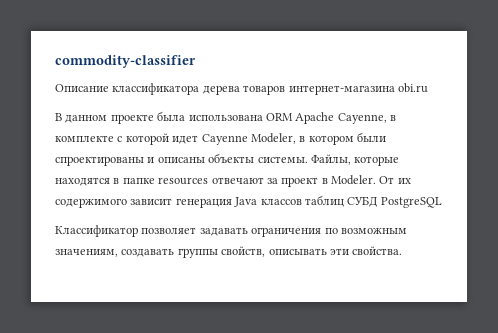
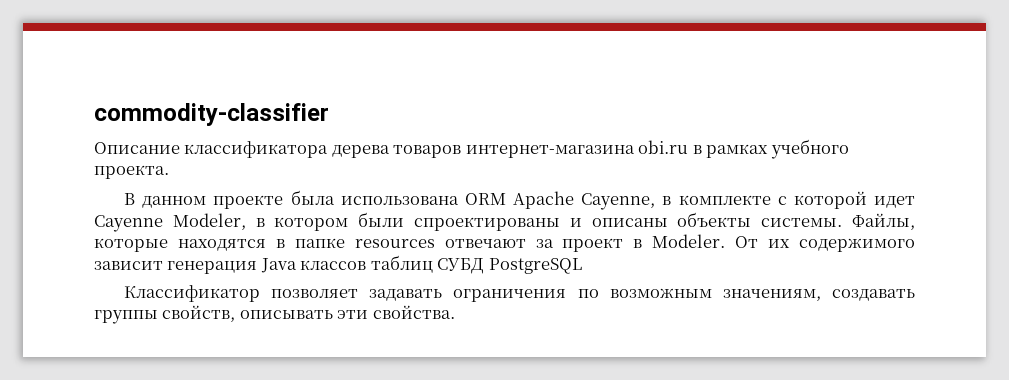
(428, 88) none -> [692,139,849,159] [94,165,169,179] в рамках учебного проекта.

